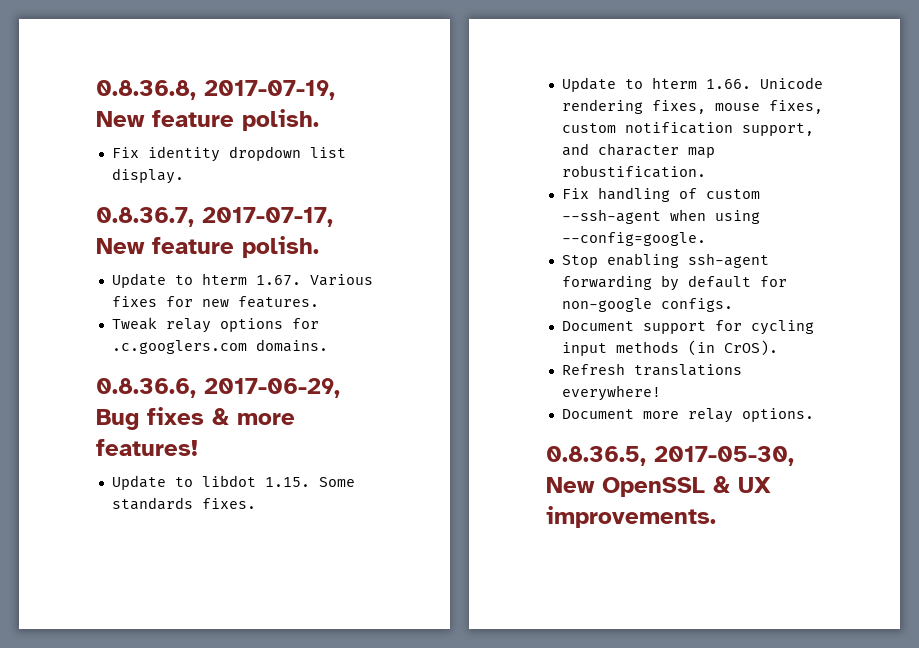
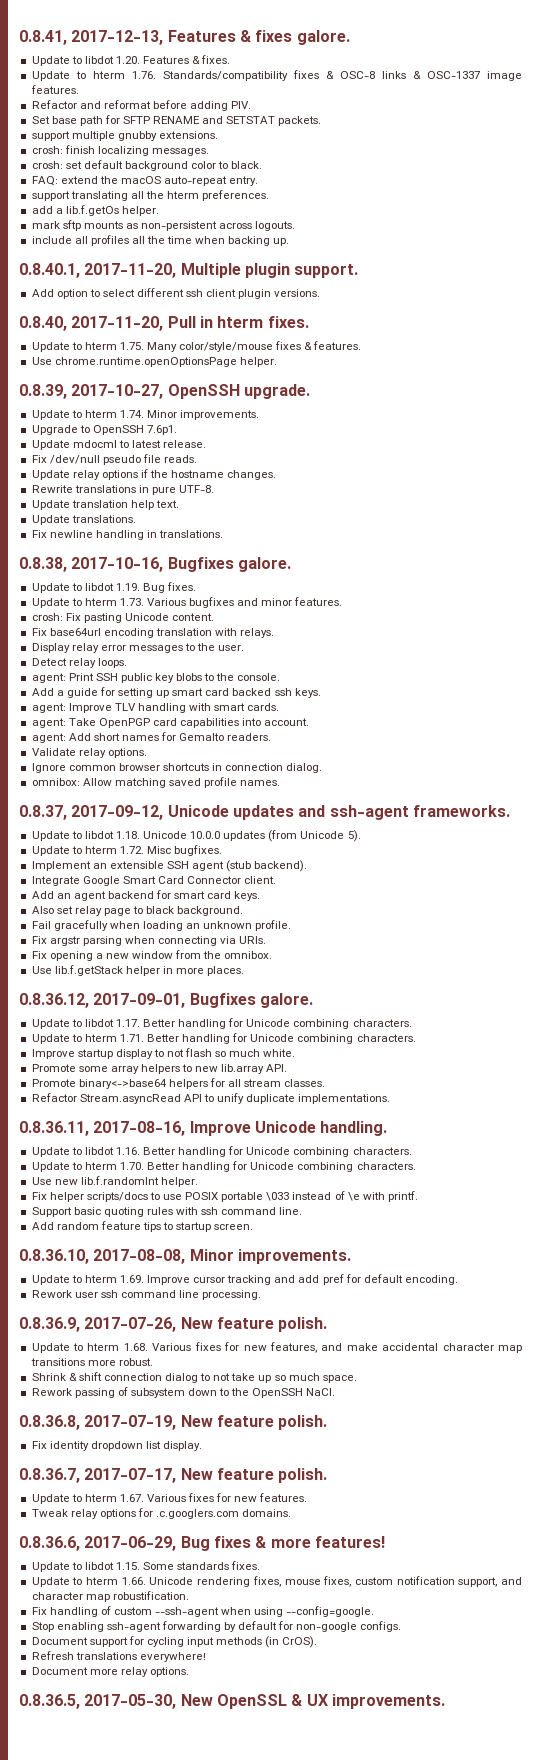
(96, 90) none -> [19,30,350,45] [31,55,231,66] [31,70,522,81] [30,85,79,94] [31,100,252,111] [31,115,322,126] [31,131,218,141] [31,145,209,156] [31,160,263,171] [31,176,259,186] [31,190,270,201] [31,205,159,216] [31,220,296,231] [31,235,290,246] [19,263,359,278] [31,288,321,299] [19,316,309,331] [31,341,362,352] [31,357,277,367] [19,384,310,399] [31,410,260,420] [31,425,177,435] [31,440,207,450] [31,454,198,465] [31,469,277,480] [31,485,215,495] [31,500,179,510] [31,515,136,525] [31,530,224,540] [19,557,291,572] [31,582,197,593] [31,597,343,608] [31,613,215,623] [31,628,275,638] [31,643,245,653] [31,658,127,668] [31,673,281,683] [31,687,321,698] [31,703,280,713] [31,718,310,728] [31,732,272,743] [31,748,147,758] [31,763,323,773] [31,777,281,788] [19,805,510,820] [31,830,361,842] [31,845,223,856] [31,860,308,872] [31,876,277,886] [31,890,261,901] [31,906,244,916] [31,920,292,931] [31,936,267,946] [31,950,273,961] [31,965,245,976] [19,993,313,1008] [31,1018,412,1029] [31,1033,416,1044] [31,1048,296,1059] [31,1064,288,1074] [31,1078,326,1089] [31,1093,391,1104] [19,1121,388,1136] [31,1146,412,1157] [31,1161,416,1172] [31,1176,198,1187] [31,1191,418,1202] [31,1207,303,1217] [31,1221,254,1232] [19,1249,351,1264] [31,1274,458,1285] [31,1290,262,1300] [19,1317,328,1332] [31,1342,522,1353] [30,1358,153,1366] [31,1372,357,1383] [31,1387,336,1398] 0.8.41, 2017-12-13, Features & fixes galore. // Update to libdot 1.20. Features & fixes. // Update to hterm 1.76. Standards/compatibility fixes & OSC-8 links & OSC-1337 image features. // Refactor and reformat before adding PIV. // Set base path for SFTP RENAME and SETSTAT packets. // support multiple gnubby extensions. // crosh: finish localizing messages. // crosh: set default background color to black. // FAQ: extend the macOS auto-repeat entry. // support translating all the hterm preferences. // add a lib.f.getOs helper. // mark sftp mounts as non-persistent across logouts. // include all profiles all the time when backing up. // 0.8.40.1, 2017-11-20, Multiple plugin support. // Add option to select different ssh client plugin versions. // 0.8.40, 2017-11-20, Pull in hterm fixes. // Update to hterm 1.75. Many color/style/mouse fixes & features. // Use chrome.runtime.openOptionsPage helper. // 0.8.39, 2017-10-27, OpenSSH upgrade. // Update to hterm 1.74. Minor improvements. // Upgrade to OpenSSH 7.6p1. // Update mdocml to latest release. // Fix /dev/null pseudo file reads. // Update relay options if the hostname changes. // Rewrite translations in pure UTF-8. // Update translation help text. // Update translations. // Fix newline handling in translations. // 0.8.38, 2017-10-16, Bugfixes galore. // Update to libdot 1.19. Bug fixes. // Update to hterm 1.73. Various bugfixes and minor features. // crosh: Fix pasting Unicode content. // Fix base64url encoding translation with relays. // Display relay error messages to the user. // Detect relay loops. // agent: Print SSH public key blobs to the console. // Add a guide for setting up smart card backed ssh keys. // agent: Improve TLV handling with smart cards. // agent: Take OpenPGP card capabilities into account. // agent: Add short names for Gemalto readers. // Validate relay options. // Ignore common browser shortcuts in connection dialog. // omnibox: Allow matching saved profile names. // 0.8.37, 2017-09-12, Unicode updates and ssh-agent frameworks. // Update to libdot 1.18. Unicode 10.0.0 updates (from Unicode 5). // Update to hterm 1.72. Misc bugfixes. // Implement an extensible SSH agent (stub backend). // Integrate Google Smart Card Connector client. // Add an agent backend for smart card keys. // Also set relay page to black background. // Fail gracefully when loading an unknown profile. // Fix argstr parsing when connecting via URIs. // Fix opening a new window from the omnibox. // Use lib.f.getStack helper in more places. // 0.8.36.12, 2017-09-01, Bugfixes galore. // Update to libdot 1.17. Better handling for Unicode combining characters. // Update to hterm 1.71. Better handling for Unicode combining characters. // Improve startup display to not flash so much white. // Promote some array helpers to new lib.array API. // Promote binary<->base64 helpers for all stream classes. // Refactor Stream.asyncRead API to unify duplicate implementations. // 0.8.36.11, 2017-08-16, Improve Unicode handling. // Update to libdot 1.16. Better handling for Unicode combining characters. // Update to hterm 1.70. Better handling for Unicode combining characters. // Use new lib.f.randomInt helper. // Fix helper scripts/docs to use POSIX portable \033 instead of \e with printf. // Support basic quoting rules with ssh command line. // Add random feature tips to startup screen. // 0.8.36.10, 2017-08-08, Minor improvements. // Update to hterm 1.69. Improve cursor tracking and add pref for default encoding. // Rework user ssh command line processing. // 0.8.36.9, 2017-07-26, New feature polish. // Update to hterm 1.68. Various fixes for new features, and make accidental character map transitions more robust. // Shrink & shift connection dialog to not take up so much space. // Rework passing of subsystem down to the OpenSSH NaCl. //

